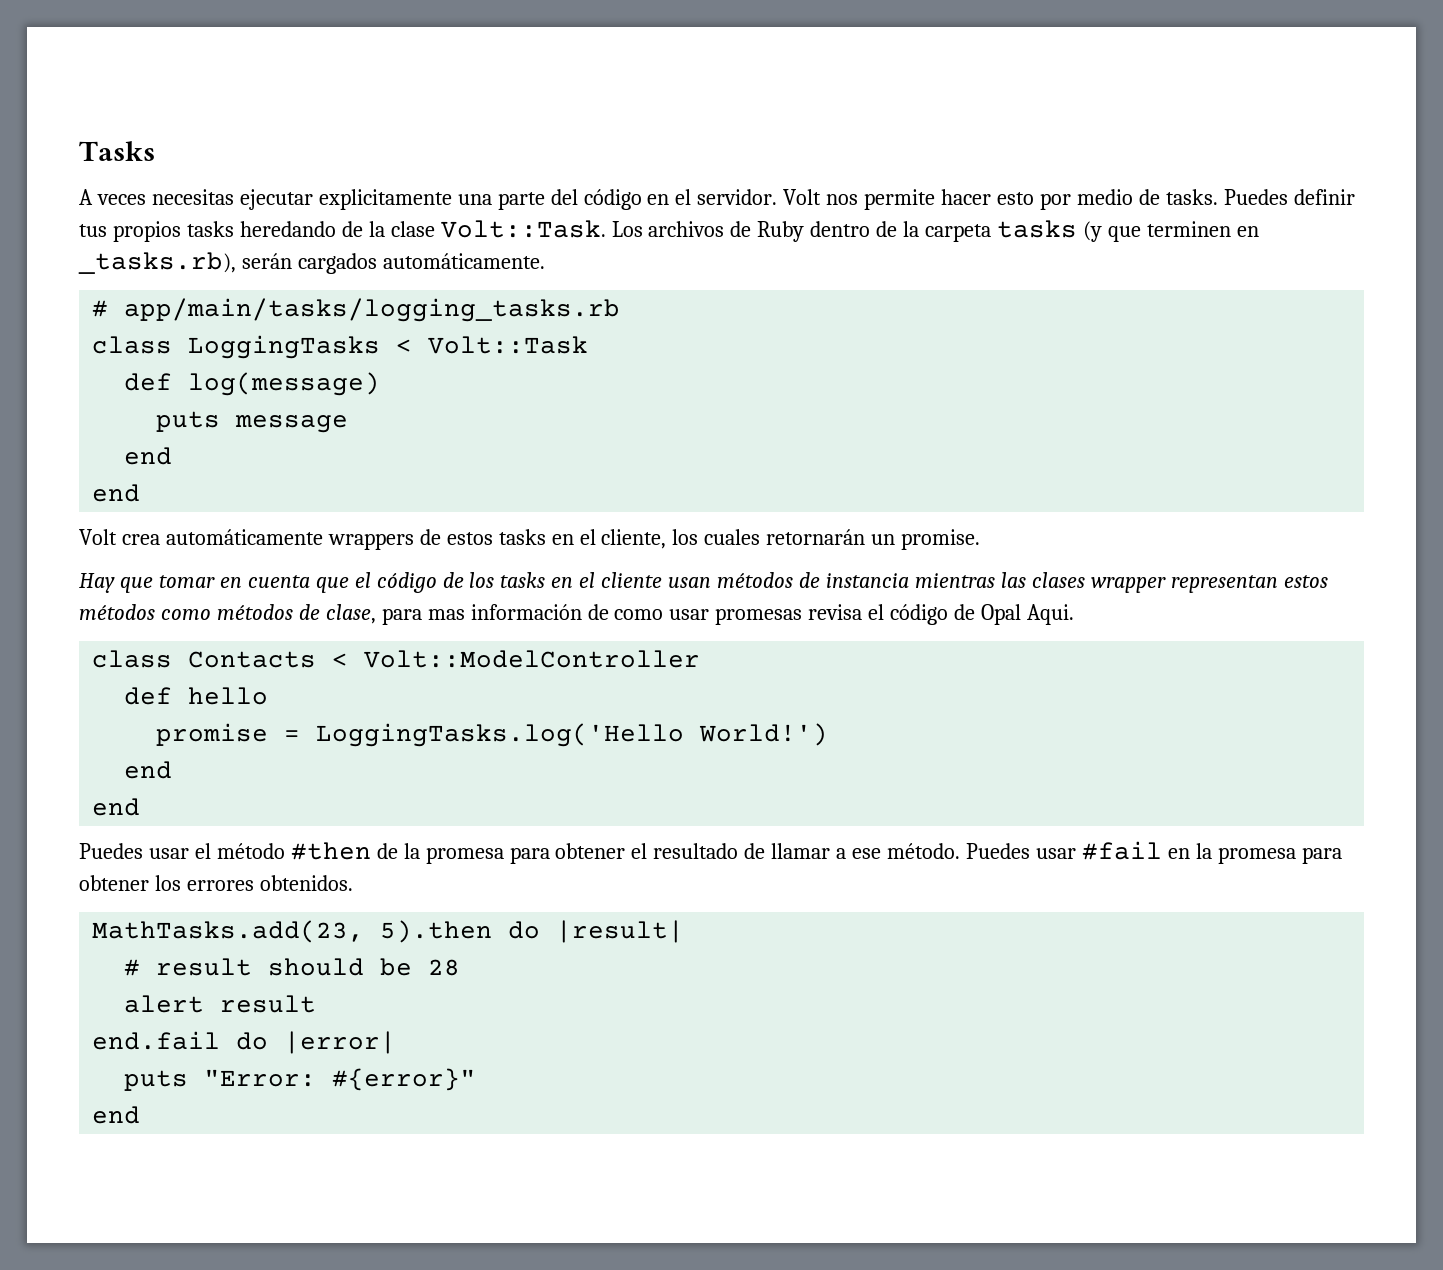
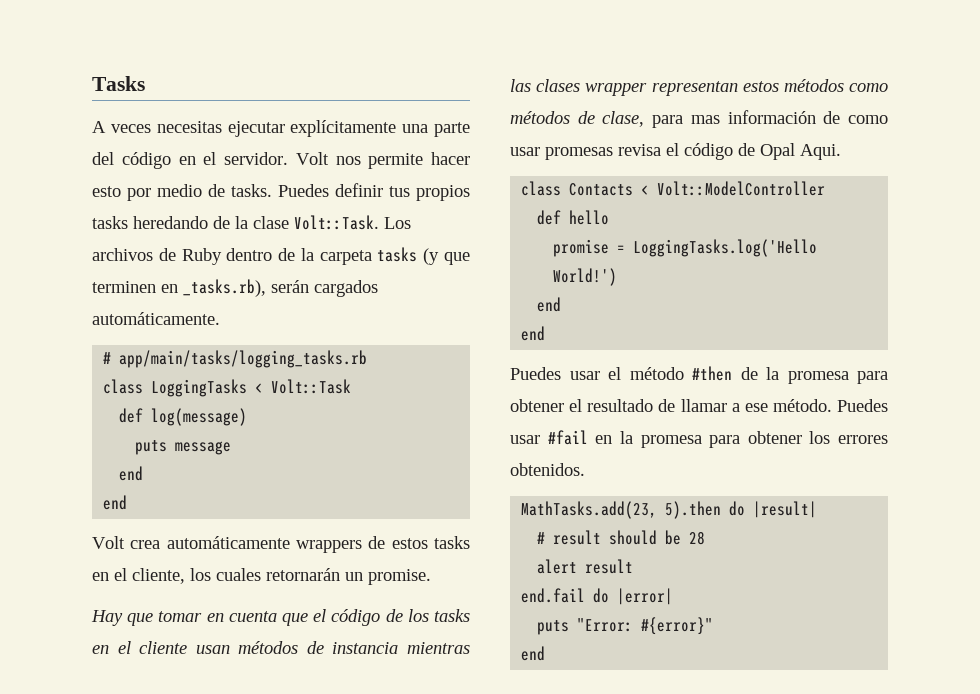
[318,189,452,210] explicitamente -> [290,120,397,137] explícitamente

